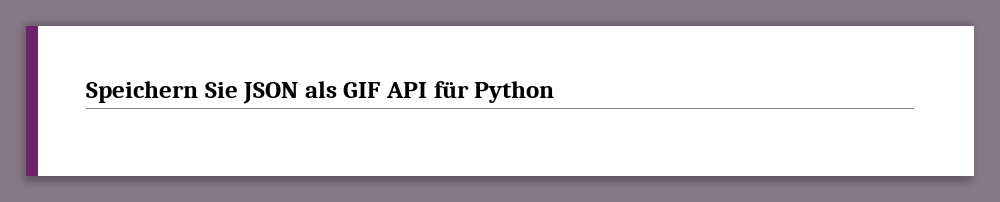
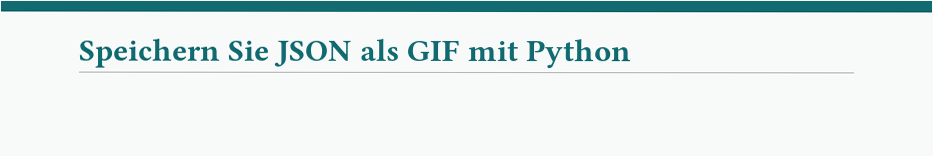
[386,81,469,98] API für -> [467,41,519,62] mit

